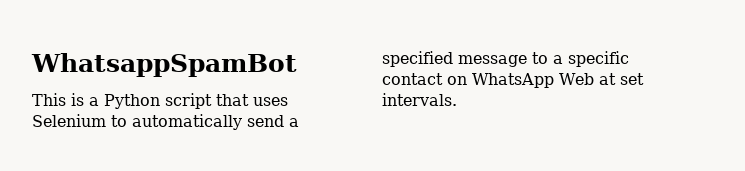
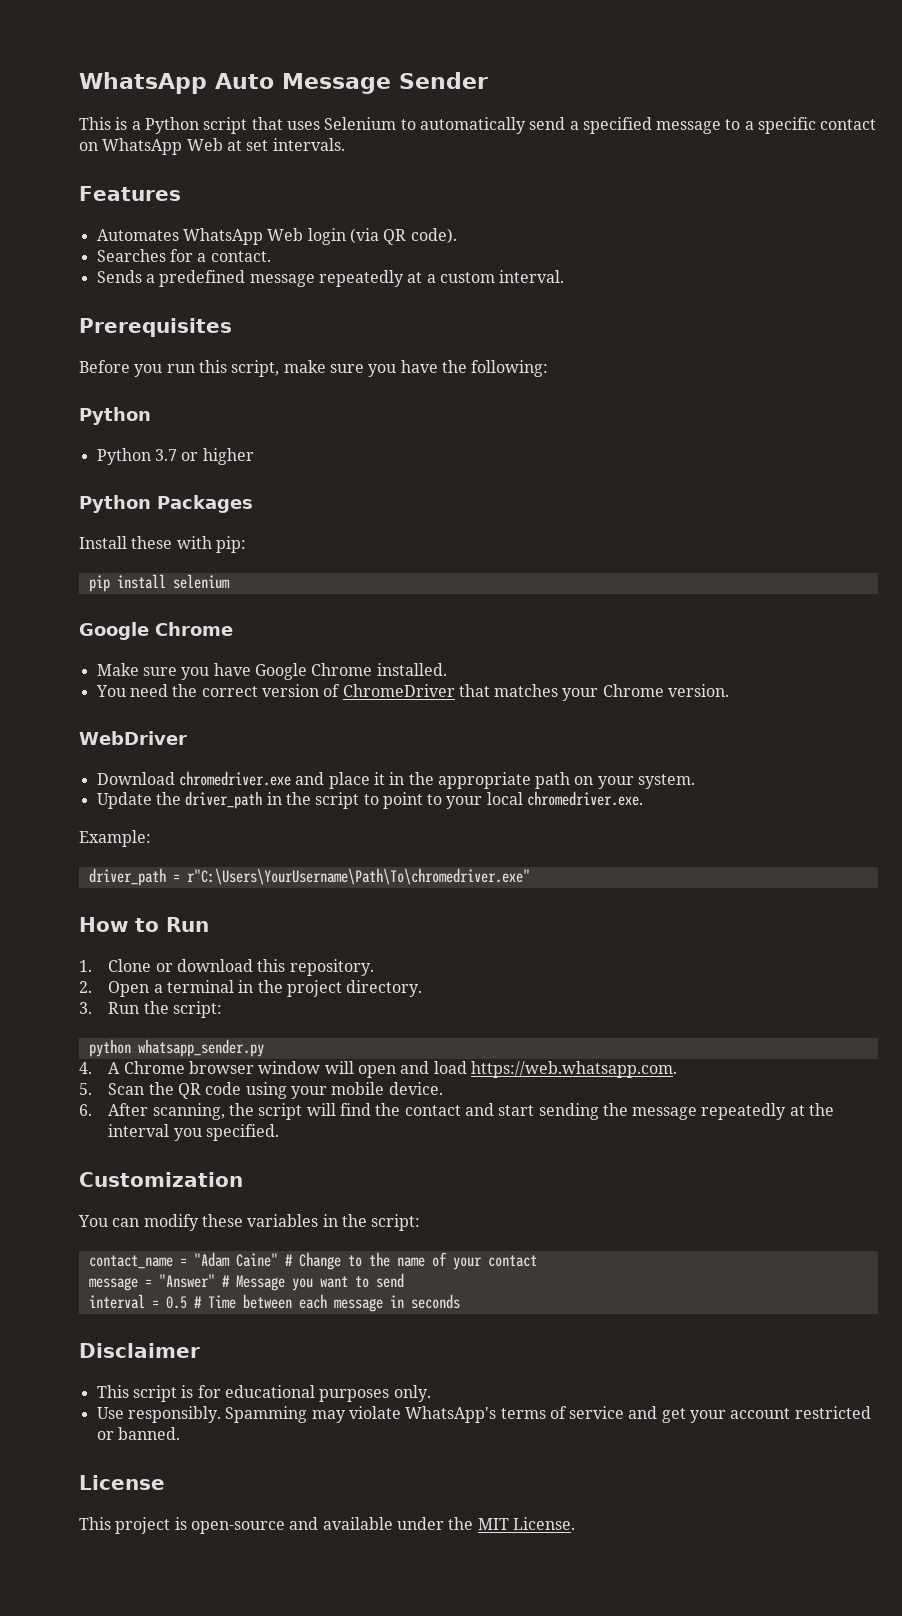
[31,53,297,77] WhatsappSpamBot -> [79,72,488,94] WhatsApp Auto Message Sender
(457, 99) none -> [79,186,181,201] [96,228,457,245] [96,249,271,262] [96,270,565,287] [79,318,232,337] [79,360,549,377] [79,407,151,425] [96,448,254,465] [79,495,253,513] [79,536,246,553] [88,574,230,592] [79,622,233,640] [96,663,447,680] [95,684,730,701] [79,731,187,745] [96,771,696,789] [96,791,644,809] [79,830,151,847] [88,868,530,886] [79,917,209,932] [79,959,374,976] [79,980,423,997] [79,1001,222,1018] [88,1039,264,1057] [79,1061,677,1078] [79,1082,443,1099] [79,1103,835,1120] [108,1124,279,1141] [79,1172,243,1187] [78,1214,421,1231] [88,1252,537,1270] [88,1273,404,1291] [88,1294,460,1312] [79,1343,200,1358] [96,1385,431,1402] [96,1406,871,1423] [96,1427,180,1440] [79,1475,165,1490] [79,1517,575,1534] // Features // Automates WhatsApp Web login (via QR code). // Searches for a contact. // Sends a predefined message repeatedly at a custom interval. // Prerequisites // Before you run this script, make sure you have the following: // Python // Python 3.7 or higher // Python Packages // Install these with pip: // pip install selenium // Google Chrome // Make sure you have Google Chrome installed. // You need the correct version of ChromeDriver that matches your Chrome version. // WebDriver // Download chromedriver.exe and place it in the appropriate path on your system. // Update the driver_path in the script to point to your local chromedriver.exe. // Example: // driver_path = r"C:\Users\YourUsername\Path\To\chromedriver.exe" // How to Run // 1. Clone or download this repository. // 2. Open a terminal in the project directory. // 3. Run the script: // python whatsapp_sender.py // 4. A Chrome browser window will open and load https://web.whatsapp.com. // 5. Scan the QR code using your mobile device. // 6. After scanning, the script will find the contact and start sending the message repeatedly at the interval you specified. // Customization // You can modify these variables in the script: // contact_name = "Adam Caine" # Change to the name of your contact // message = "Answer" # Message you want to send // interval = 0.5 # Time between each message in seconds // Disclaimer // This script is for educational purposes only. // Use responsibly. Spamming may violate WhatsApp's terms of service and get your account restricted or banned. // License // This project is open-source and available under the MIT License.

